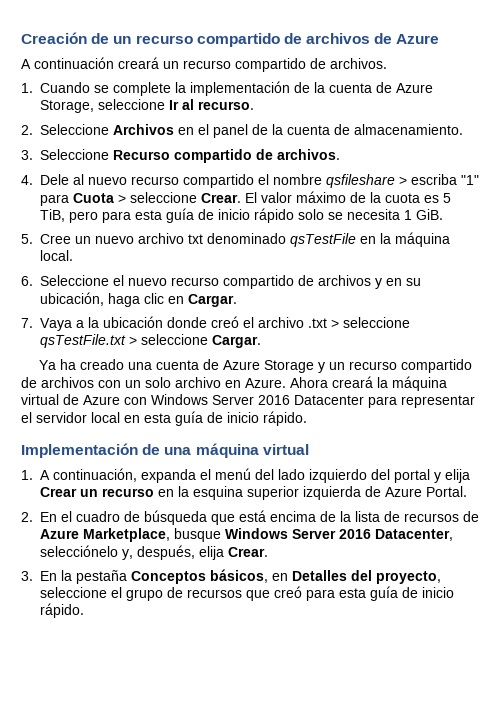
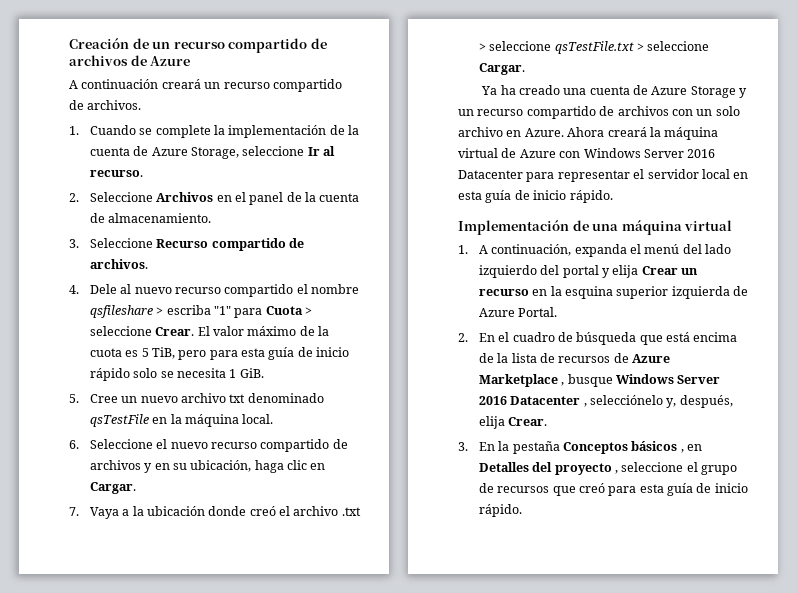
[83,528,170,542] Marketplace, -> [478,374,565,387] Marketplace ,
[375,529,453,541] Datacenter, -> [510,396,587,407] Datacenter ,
[210,569,268,583] básicos, -> [631,441,684,453] básicos ,
[376,571,441,584] proyecto, -> [554,463,618,475] proyecto ,

